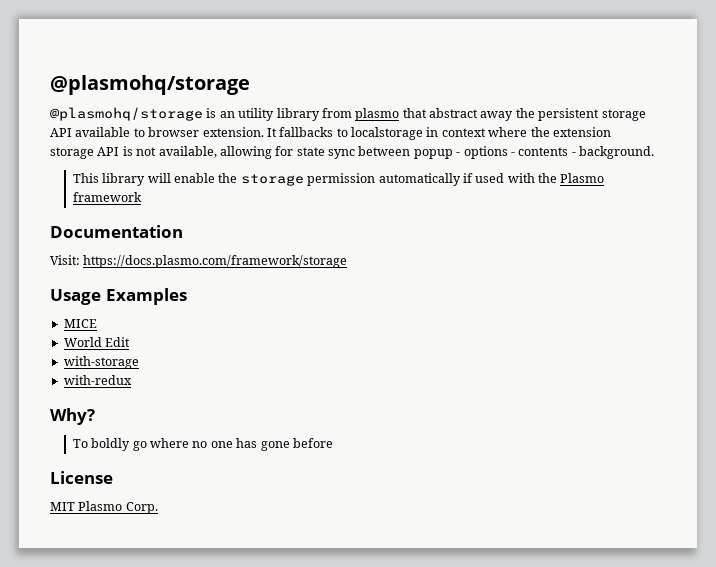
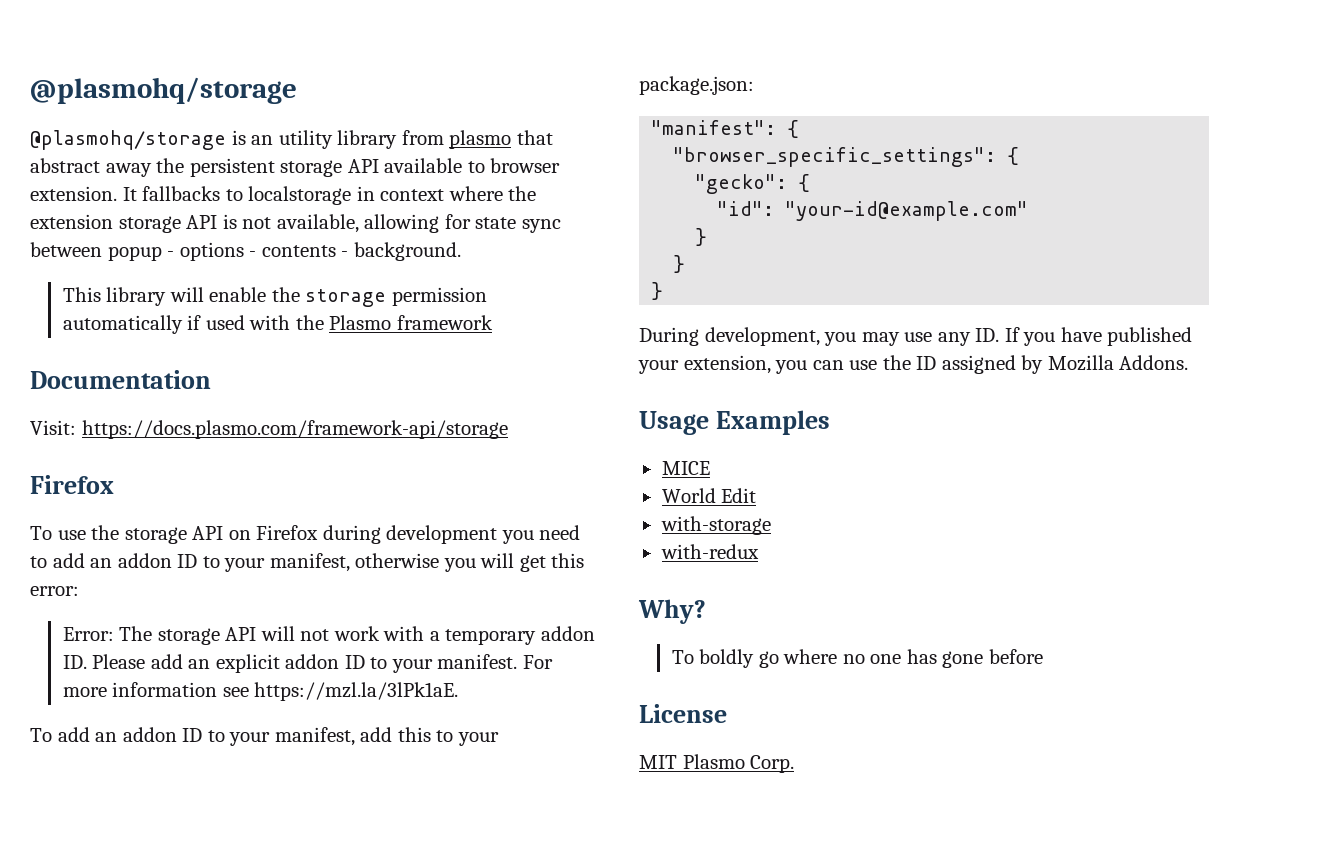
[83,255,348,268] https://docs.plasmo.com/framework/storage -> [81,420,508,439] [30,475,114,494] [30,525,581,544] [30,553,585,572] [30,586,79,596] [62,626,596,645] [62,654,554,673] [62,682,459,701] [30,727,499,746] [639,76,754,95] [651,120,800,138] [673,147,1020,167] [695,174,811,194] [717,201,1029,221] [695,228,708,246] [673,255,686,273] [651,282,664,300] [639,327,1193,346] [638,355,1189,374] https://docs.plasmo.com/framework-api/storage // Firefox // To use the storage API on Firefox during development you need to add an addon ID to your manifest, otherwise you will get this error: // Error: The storage API will not work with a temporary addon ID. Please add an explicit addon ID to your manifest. For more information see https://mzl.la/3lPk1aE. // To add an addon ID to your manifest, add this to your package.json: // "manifest": { // "browser_specific_settings": { // "gecko": { // "id": "your-id@example.com" // } // } // } // During development, you may use any ID. If you have published your extension, you can use the ID assigned by Mozilla Addons.

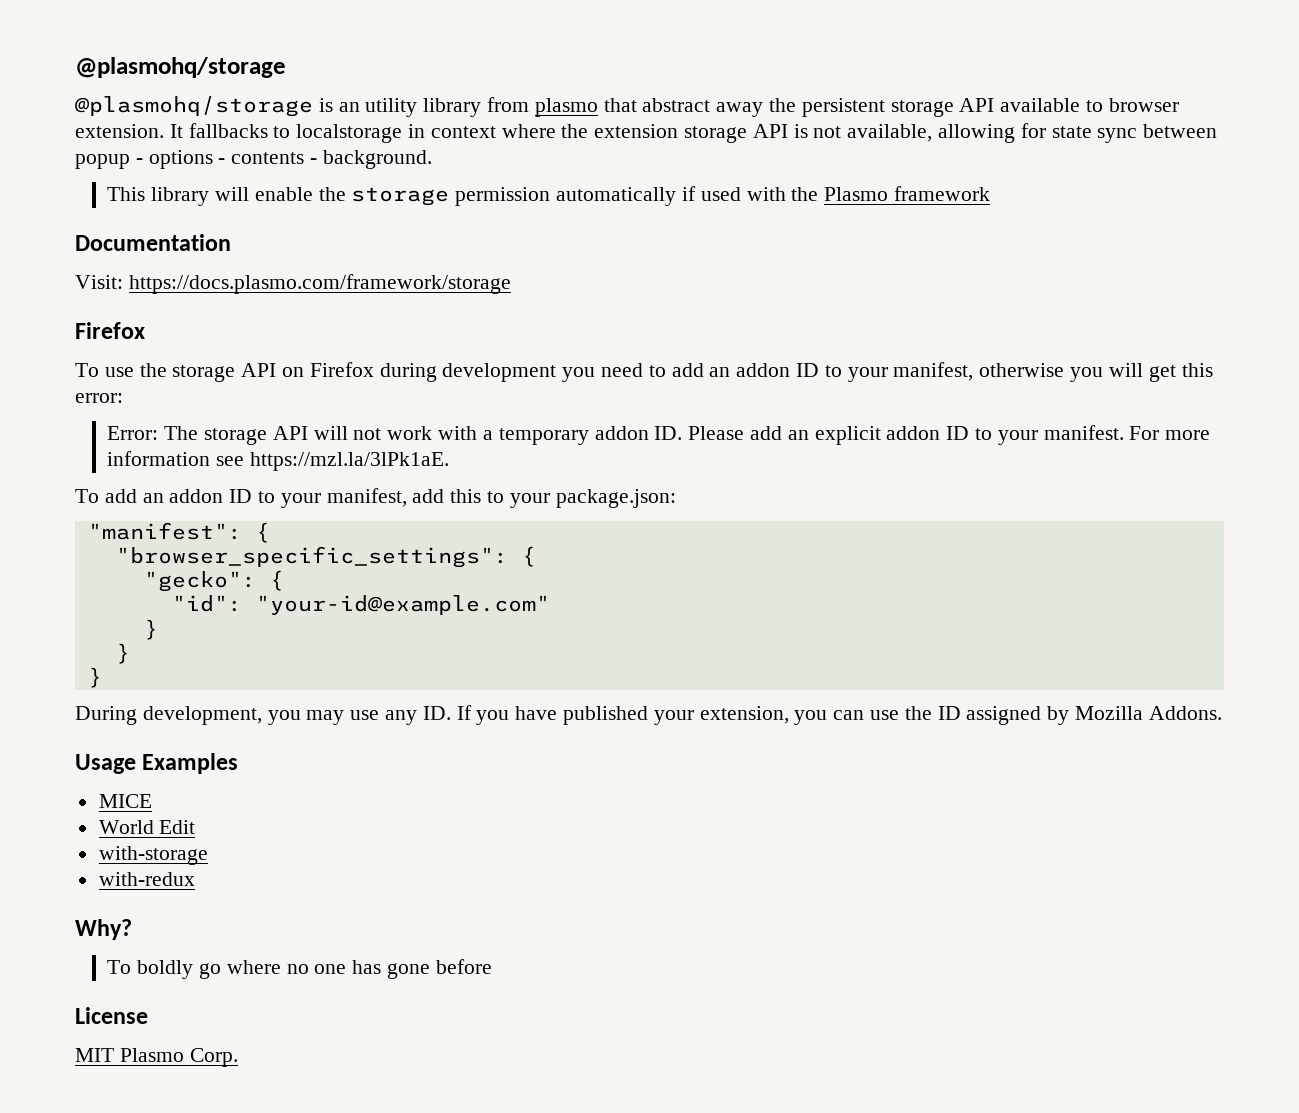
[81,420,508,439] https://docs.plasmo.com/framework-api/storage -> [128,274,511,294] https://docs.plasmo.com/framework/storage

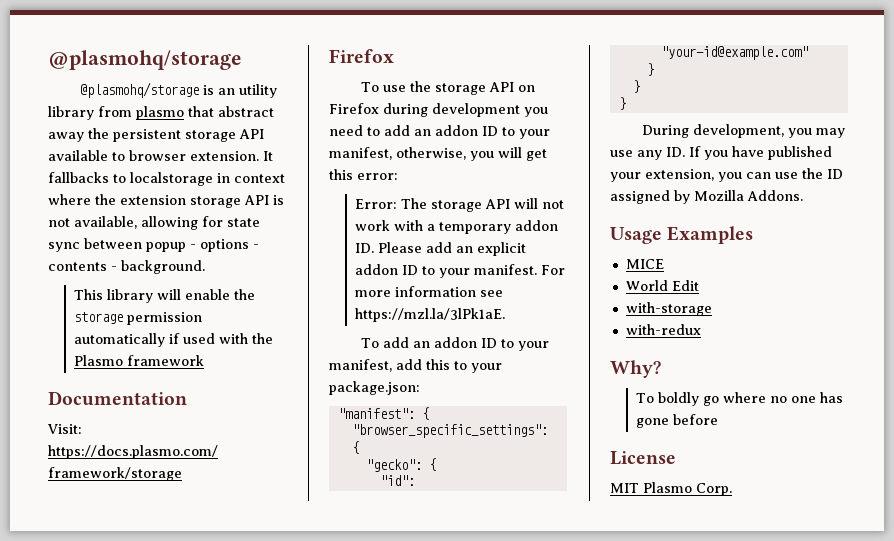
[979,363,1065,377] otherwise -> [396,147,466,160] otherwise,

